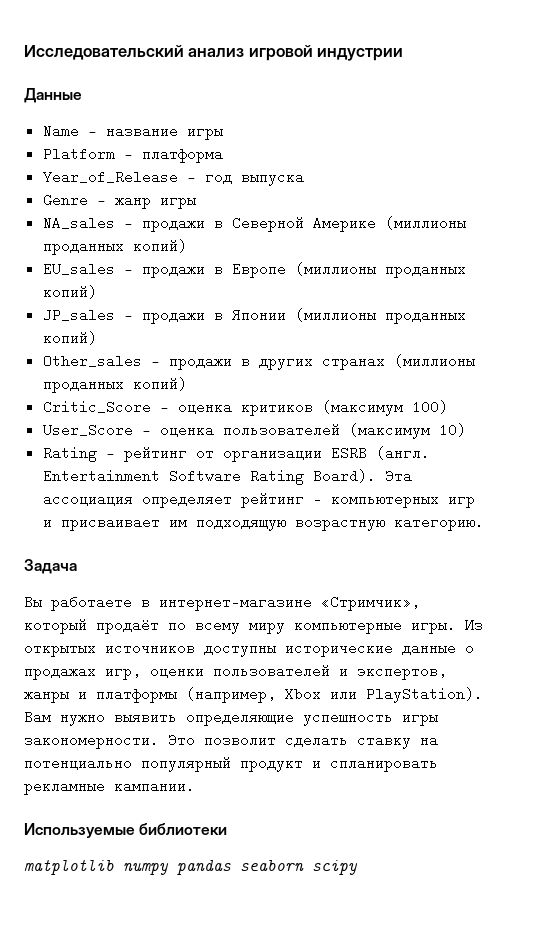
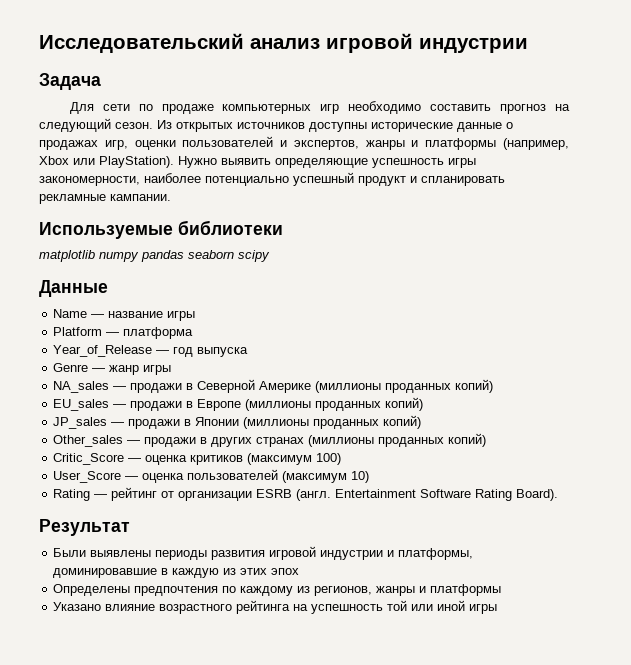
(404, 54) none -> [39,73,101,90] [69,101,570,114] [39,118,513,132] [39,136,569,150] [39,156,476,168] [39,172,505,186] [39,194,171,204] [39,220,283,239] [39,250,270,262] // Задача // Для сети по продаже компьютерных игр необходимо составить прогноз на следующий сезон. Из открытых источников доступны исторические данные о продажах игр, оценки пользователей и экспертов, жанры и платформы (например, Xbox или PlayStation). Нужно выявить определяющие успешность игры закономерности, наиболее потенциально успешный продукт и спланировать рекламные кампании. // Используемые библиотеки // matplotlib numpy pandas seaborn scipy
[384,467,412,484] [42,490,475,508] [42,513,484,531] [24,559,77,574] [24,593,420,611] [24,616,483,634] [24,639,474,657] [24,662,447,680] [24,685,483,703] [24,708,438,726] [24,731,438,749] [24,754,438,772] [24,777,195,795] [24,823,228,838] [24,859,358,875] Эта ассоциация определяет рейтинг - компьютерных игр и присваивает им подходящую возрастную категорию. // Задача // Вы работаете в интернет-магазине «Стримчик», который продаёт по всему миру компьютерные игры. Из открытых источников доступны исторические данные о продажах игр, оценки пользователей и экспертов, жанры и платформы (например, Xbox или PlayStation). Вам нужно выявить определяющие успешность игры закономерности. Это позволит сделать ставку на потенциально популярный продукт и спланировать рекламные кампании. // Используемые библиотеки // matplotlib numpy pandas seaborn scipy -> [39,519,130,536] [53,546,474,560] [53,568,300,578] [53,584,502,596] [53,600,498,614] // Результат // Были выявлены периоды развития игровой индустрии и платформы, доминировавшие в каждую из этих эпох // Определены предпочтения по каждому из регионов, жанры и платформы // Указано влияние возрастного рейтинга на успешность той или иной игры

